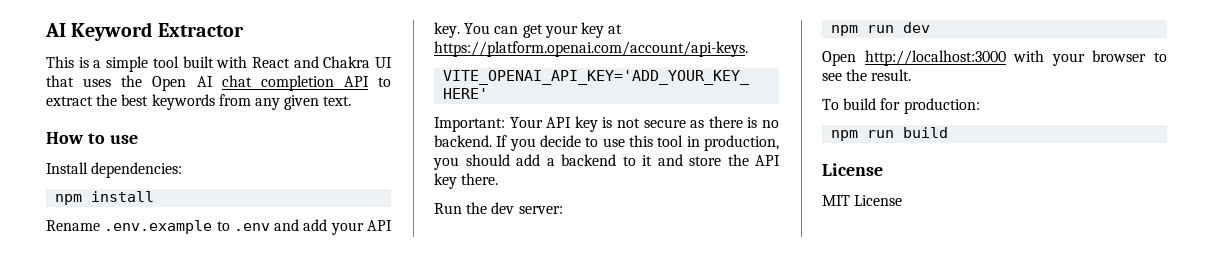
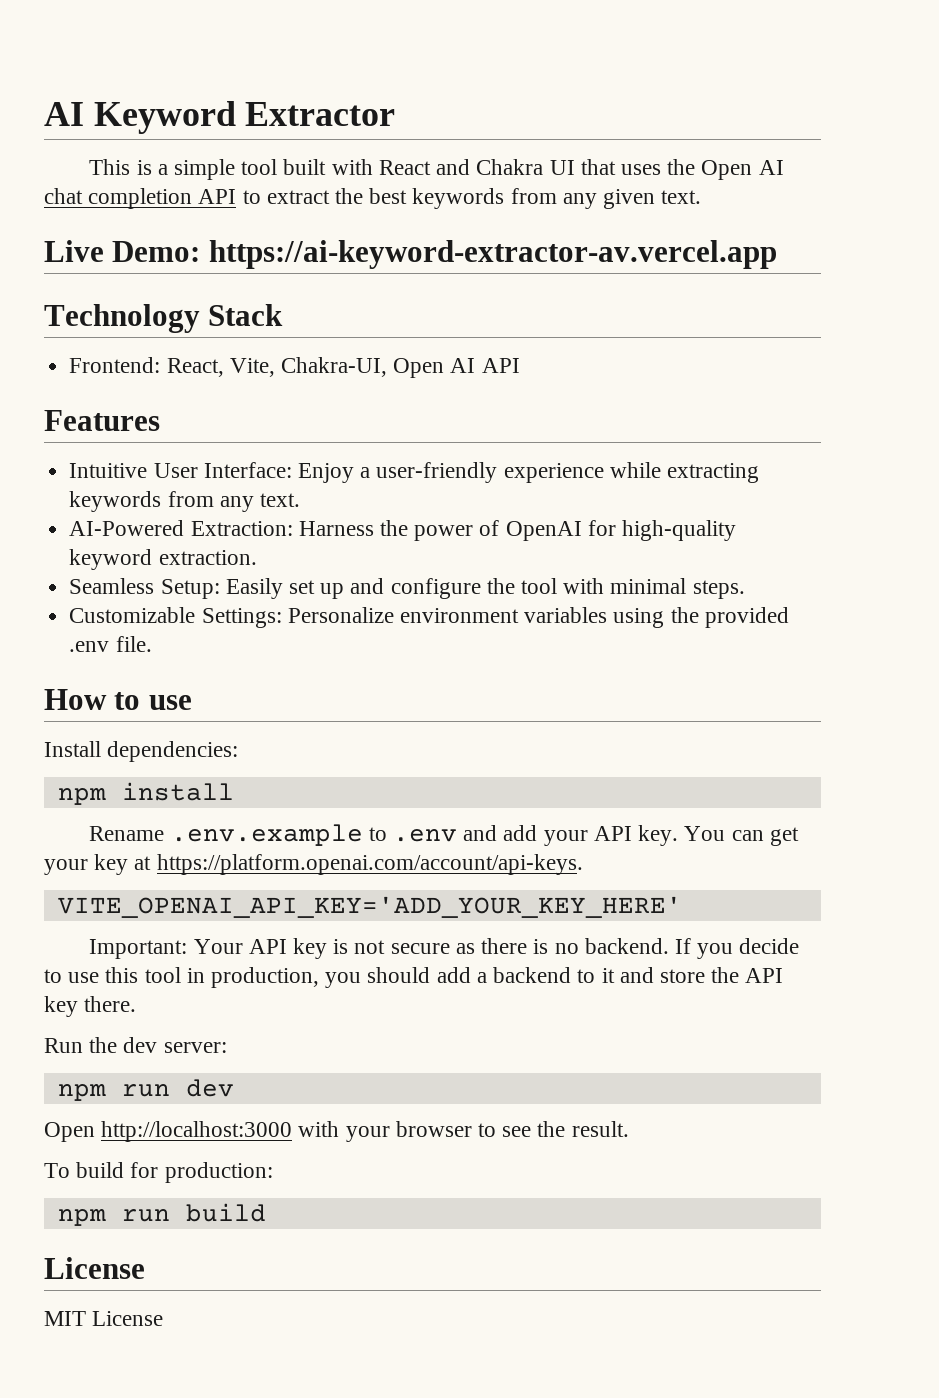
(352, 101) none -> [44,240,777,269] [44,304,284,333] [69,357,520,378] [44,410,160,431] [69,462,759,483] [69,491,300,512] [69,520,736,541] [69,549,257,570] [69,578,745,599] [69,607,789,628] [69,636,152,652] // Live Demo: https://ai-keyword-extractor-av.vercel.app // Technology Stack // Frontend: React, Vite, Chakra-UI, Open AI API // Features // Intuitive User Interface: Enjoy a user-friendly experience while extracting keywords from any text. // AI-Powered Extraction: Harness the power of OpenAI for high-quality keyword extraction. // Seamless Setup: Easily set up and configure the tool with minimal steps. // Customizable Settings: Personalize environment variables using the provided .env file.

